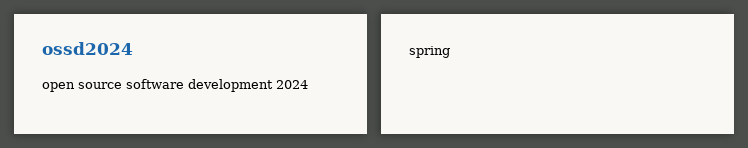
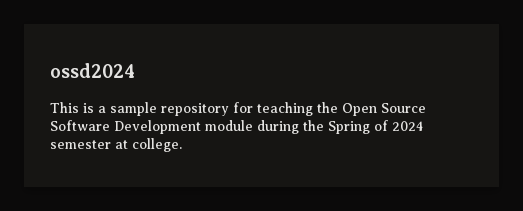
[42,79,308,92] [409,46,450,58] open source software development 2024 spring -> [50,102,426,116] [50,120,423,134] [50,138,182,152] This is a sample repository for teaching the Open Source Software Development module during the Spring of 2024 semester at college.

